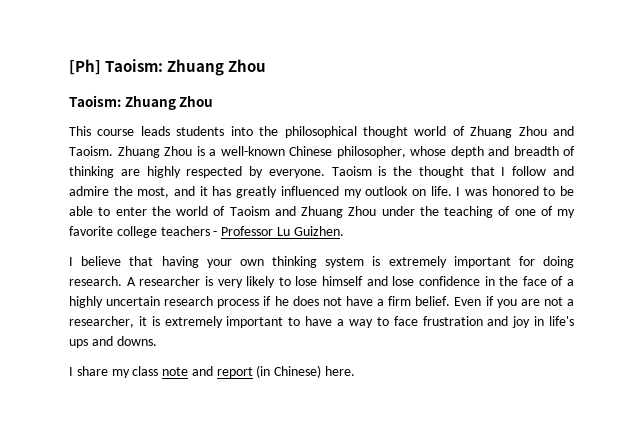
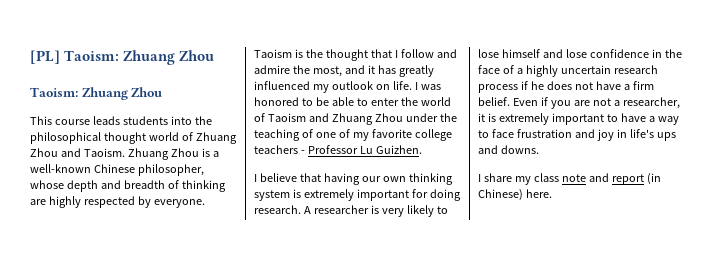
[69,59,101,75] [Ph] -> [30,50,60,64] [PL]
[206,259,232,268] your -> [361,176,381,182] our

